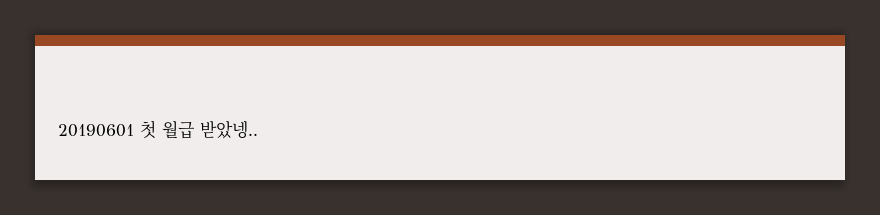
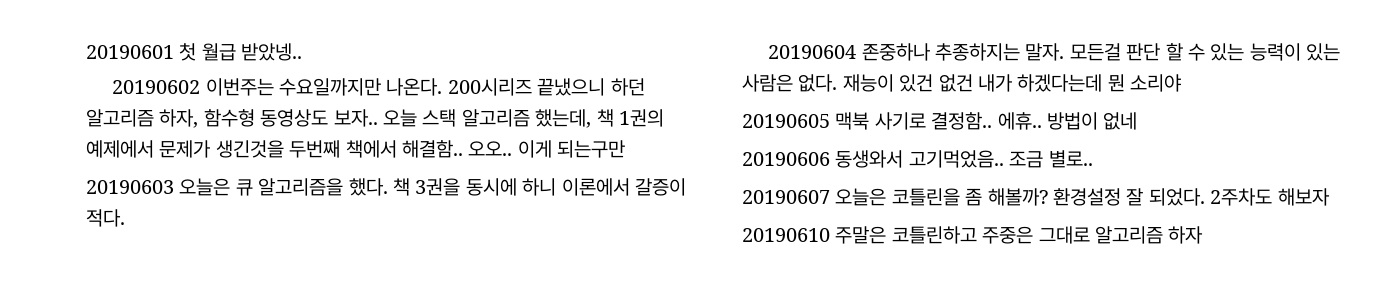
(258, 130) none -> [112,78,645,96] [86,109,664,128] [86,140,626,158] [86,178,686,196] [86,209,125,227] [768,43,1341,61] [742,74,1182,92] [742,112,1138,130] [742,150,1093,168] [742,188,1330,206] [742,226,1204,244] // 20190602 이번주는 수요일까지만 나온다. 200시리즈 끝냈으니 하던 알고리즘 하자, 함수형 동영상도 보자.. 오늘 스택 알고리즘 했는데, 책 1권의 예제에서 문제가 생긴것을 두번째 책에서 해결함.. 오오.. 이게 되는구만 // 20190603 오늘은 큐 알고리즘을 했다. 책 3권을 동시에 하니 이론에서 갈증이 적다. // 20190604 존중하나 추종하지는 말자. 모든걸 판단 할 수 있는 능력이 있는 사람은 없다. 재능이 있건 없건 내가 하겠다는데 뭔 소리야 // 20190605 맥북 사기로 결정함.. 에휴.. 방법이 없네 // 20190606 동생와서 고기먹었음.. 조금 별로.. // 20190607 오늘은 코틀린을 좀 해볼까? 환경설정 잘 되었다. 2주차도 해보자 // 20190610 주말은 코틀린하고 주중은 그대로 알고리즘 하자

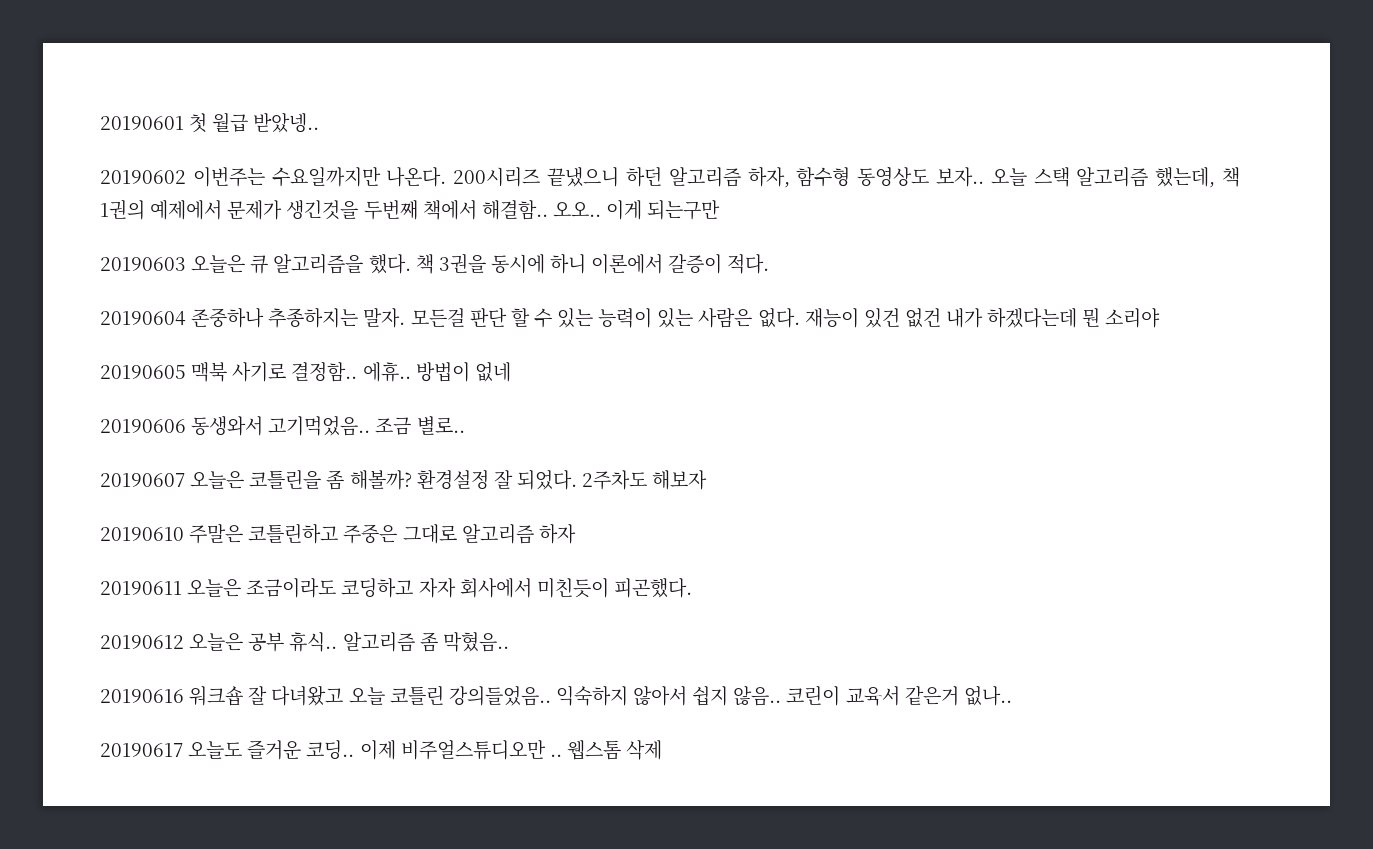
(1204, 235) none -> [100,578,692,598] [100,632,509,652] [100,685,1012,706] [100,740,663,760] // 20190611 오늘은 조금이라도 코딩하고 자자 회사에서 미친듯이 피곤했다. // 20190612 오늘은 공부 휴식.. 알고리즘 좀 막혔음.. // 20190616 워크숍 잘 다녀왔고 오늘 코틀린 강의들었음.. 익숙하지 않아서 쉽지 않음.. 코린이 교육서 같은거 없나.. // 20190617 오늘도 즐거운 코딩.. 이제 비주얼스튜디오만 .. 웹스톰 삭제

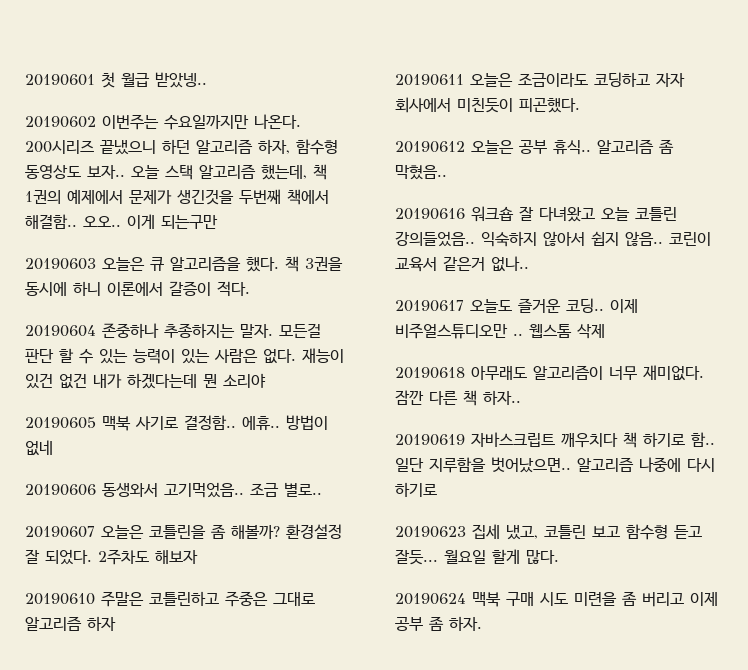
(663, 750) none -> [395,365,704,381] [395,390,521,406] [395,432,715,448] [395,457,715,473] [395,482,437,497] [395,524,702,540] [395,549,559,565] [395,591,718,607] [395,616,482,631] // 20190618 아무래도 알고리즘이 너무 재미없다. 잠깐 다른 책 하자.. // 20190619 자바스크립트 깨우치다 책 하기로 함.. 일단 지루함을 벗어났으면.. 알고리즘 나중에 다시 하기로 // 20190623 집세 냈고, 코틀린 보고 함수형 듣고 잘듯... 월요일 할게 많다. // 20190624 맥북 구매 시도 미련을 좀 버리고 이제 공부 좀 하자.

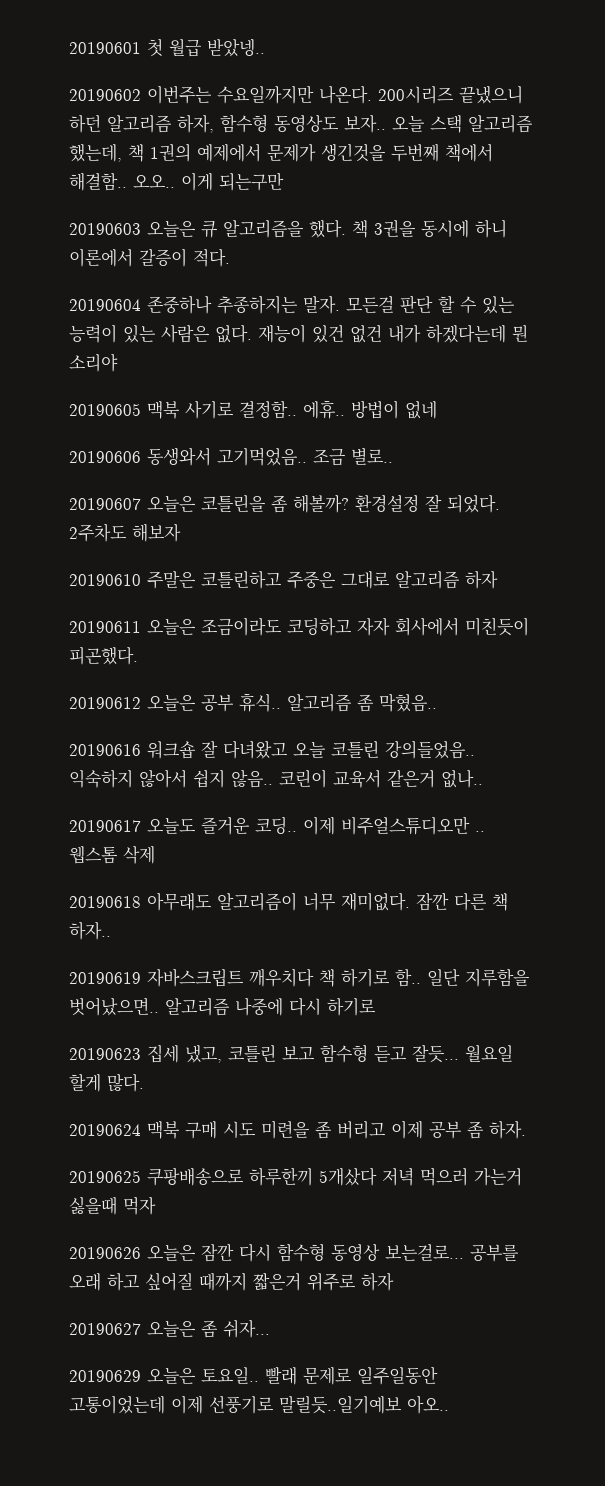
(482, 623) none -> [69,1167,522,1186] [69,1196,156,1215] [69,1243,519,1262] [69,1272,394,1291] [69,1319,270,1338] [69,1366,438,1385] [69,1395,449,1414] // 20190625 쿠팡배송으로 하루한끼 5개샀다 저녁 먹으러 가는거 싫을때 먹자 // 20190626 오늘은 잠깐 다시 함수형 동영상 보는걸로... 공부를 오래 하고 싶어질 때까지 짧은거 위주로 하자 // 20190627 오늘은 좀 쉬자... // 20190629 오늘은 토요일.. 빨래 문제로 일주일동안 고통이었는데 이제 선풍기로 말릴듯..일기예보 아오..

